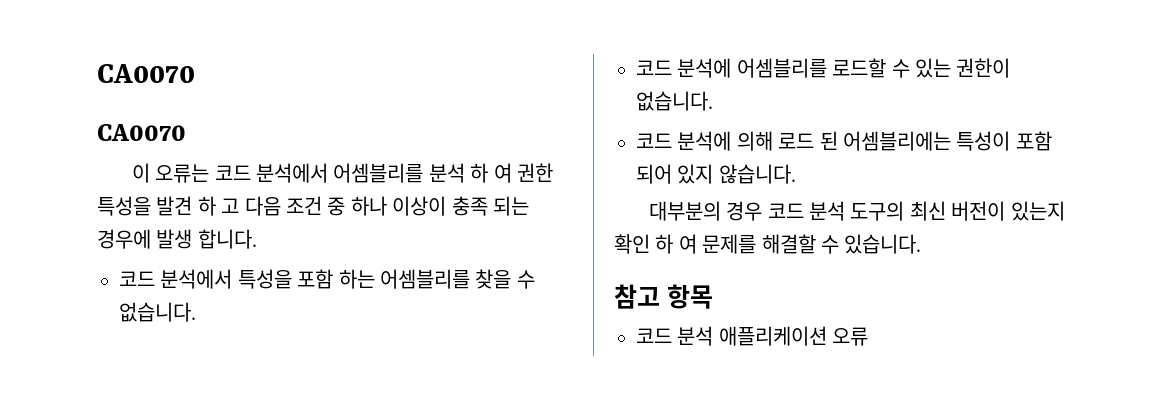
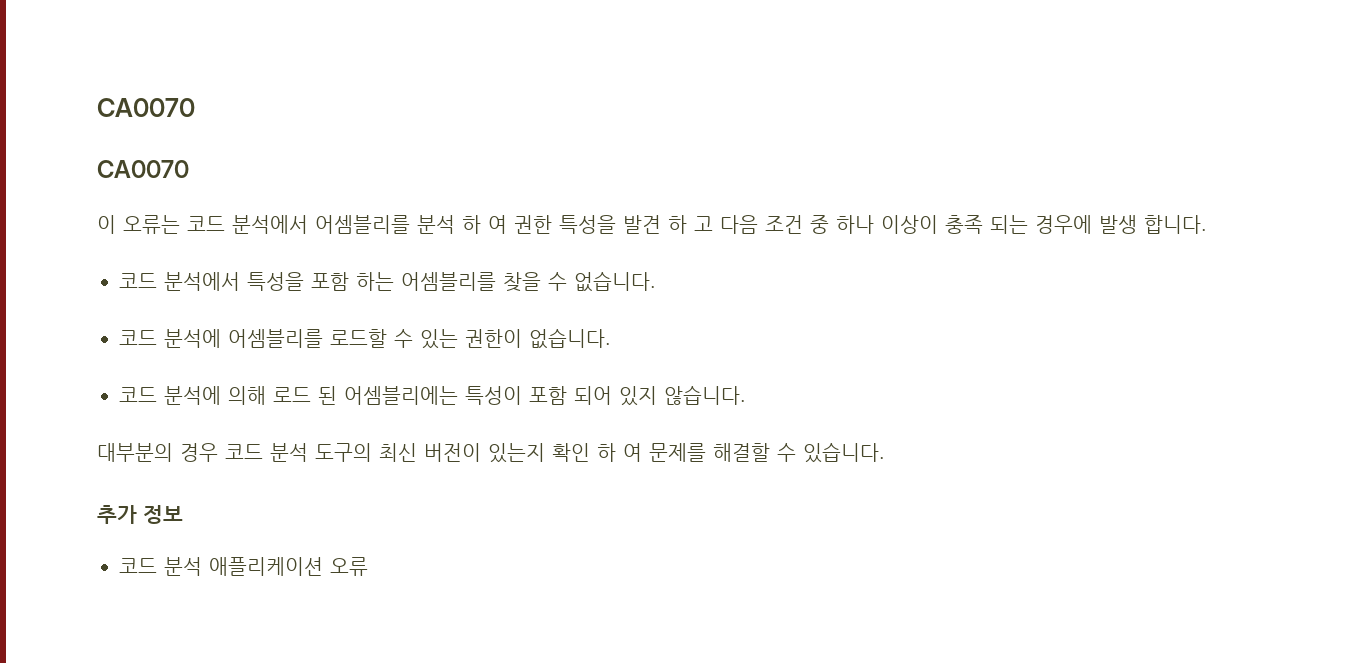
[614,284,713,309] 참고 항목 -> [97,505,183,524] 추가 정보

